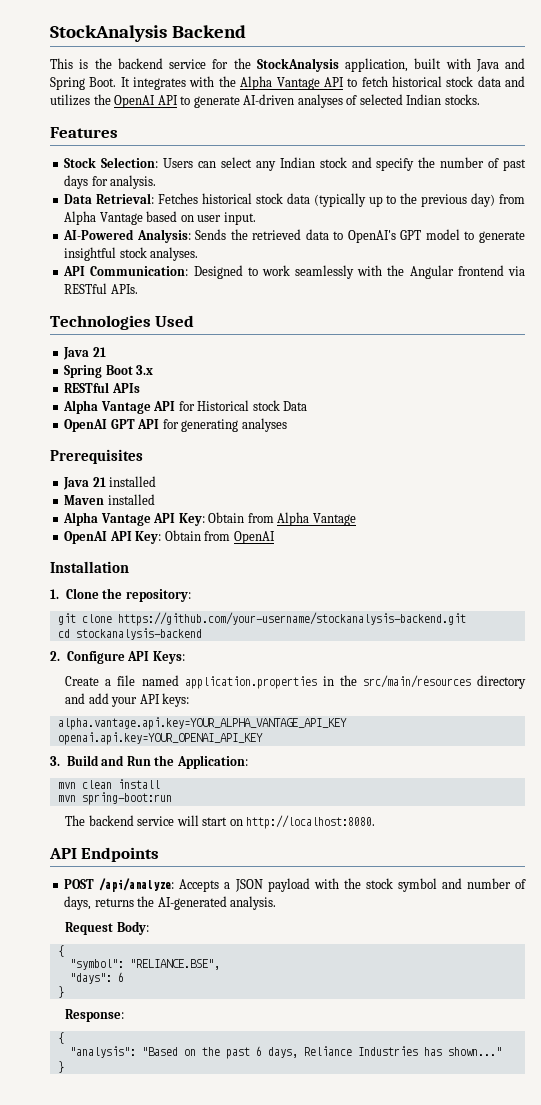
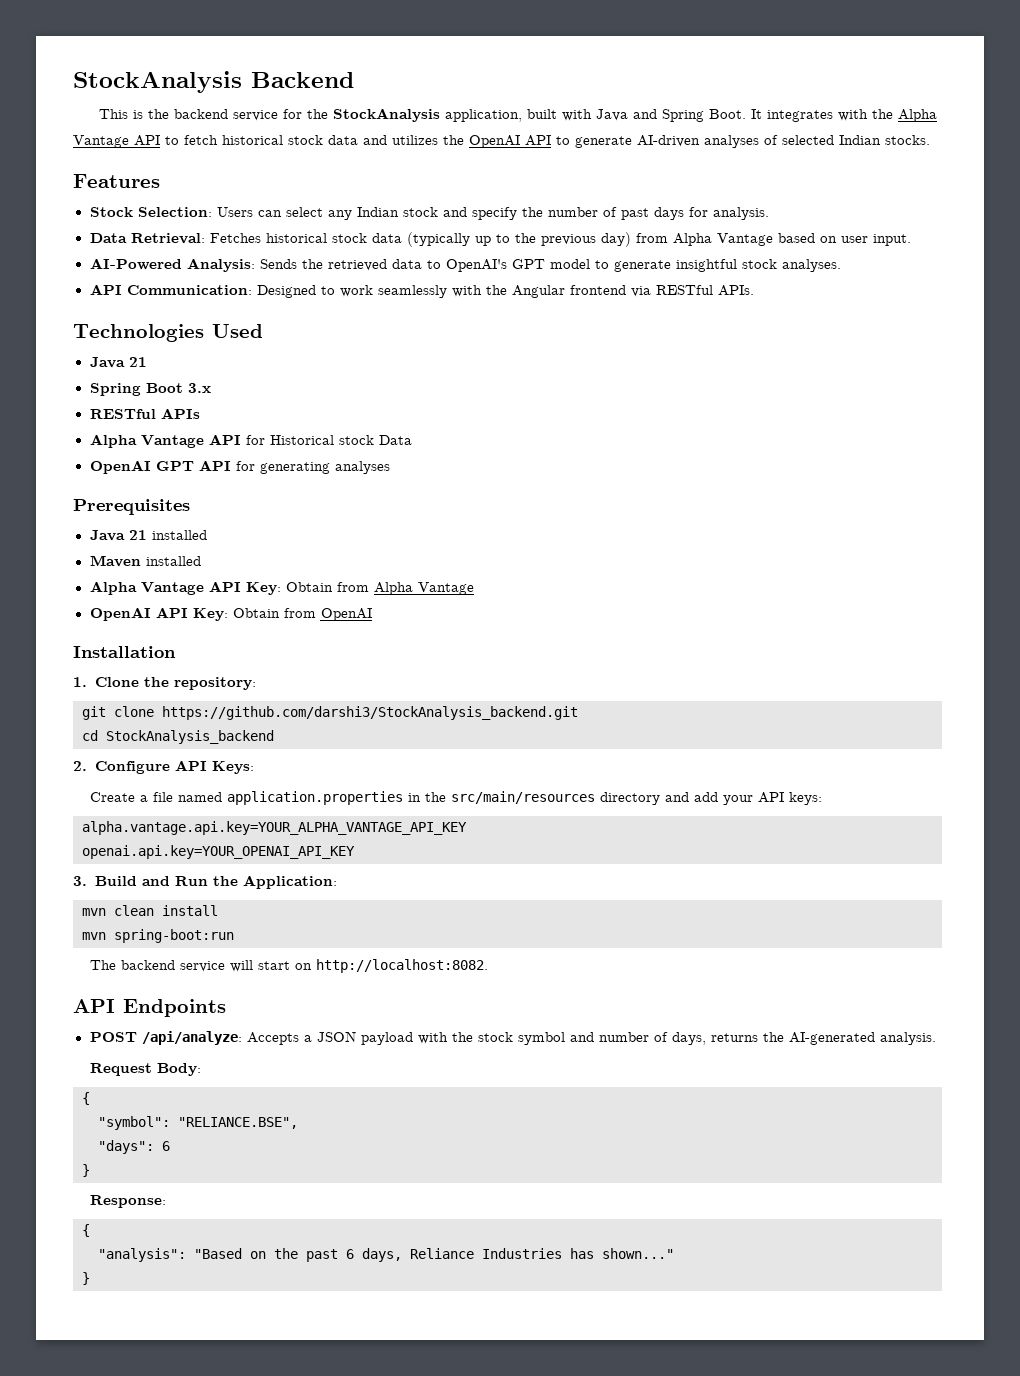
[117,612,466,626] https://github.com/your-username/stockanalysis-backend.git -> [162,706,578,720] https://github.com/darshi3/StockAnalysis_backend.git
[75,628,202,640] stockanalysis-backend -> [106,730,274,744] StockAnalysis_backend
[246,815,376,829] http://localhost:8080. -> [315,959,488,973] http://localhost:8082.

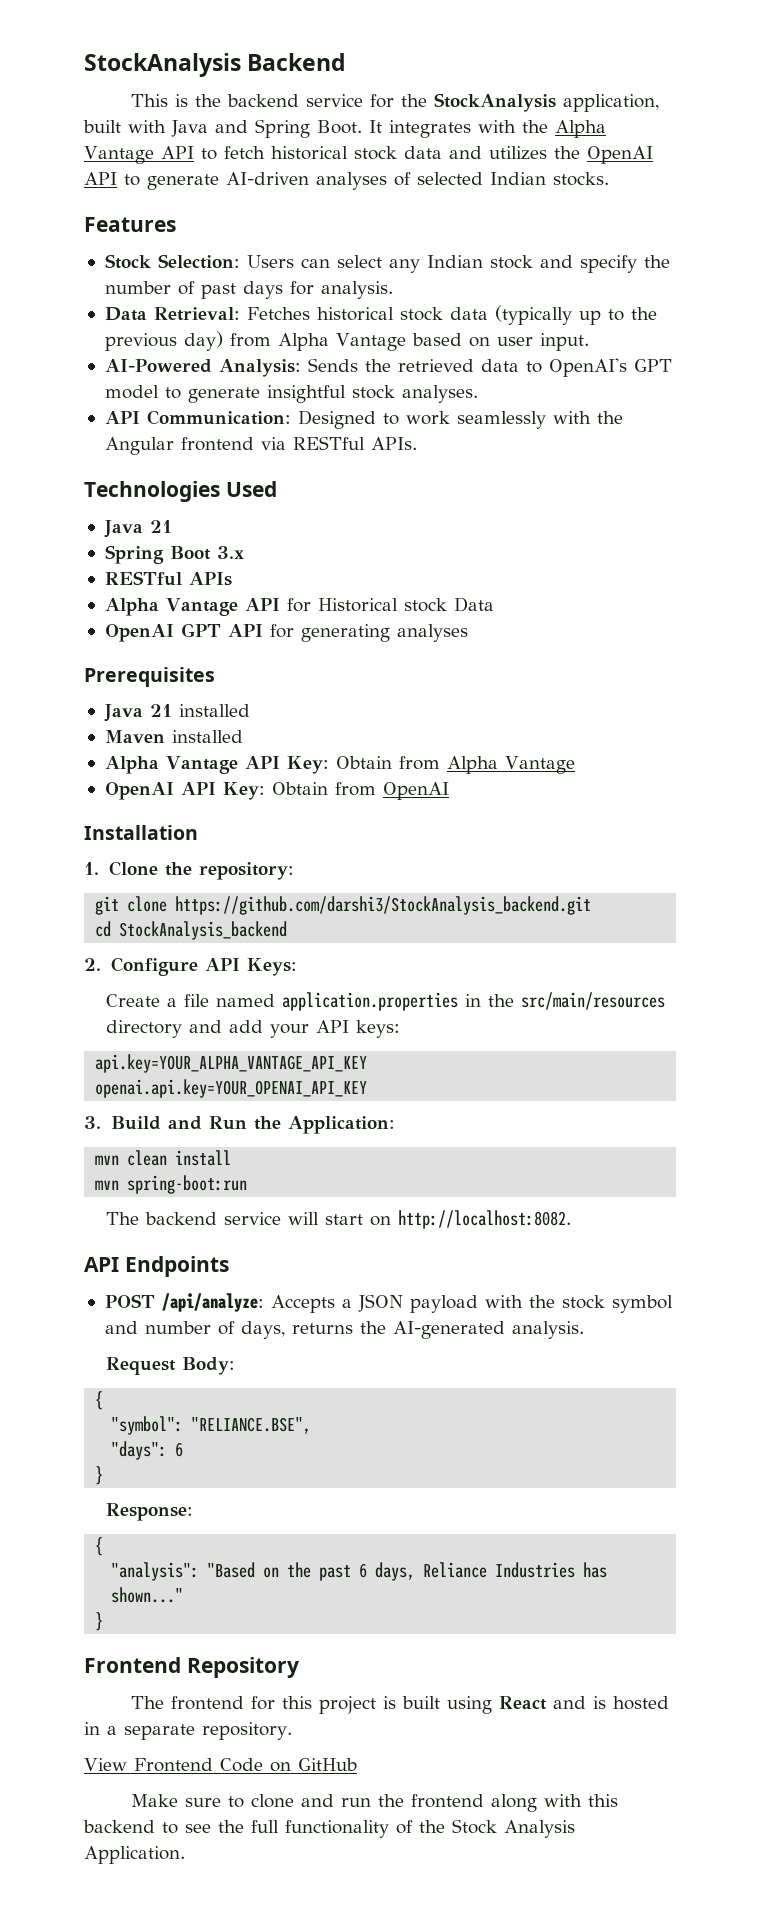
[82,821,467,835] alpha.vantage.api.key=YOUR_ALPHA_VANTAGE_API_KEY -> [95,1054,368,1073] api.key=YOUR_ALPHA_VANTAGE_API_KEY
(90, 1278) none -> [84,1657,299,1678] [131,1696,670,1714] [84,1722,292,1740] [84,1758,357,1772] [131,1794,619,1812] [83,1819,575,1838] [84,1846,185,1864] // Frontend Repository // The frontend for this project is built using React and is hosted in a separate repository. // View Frontend Code on GitHub // Make sure to clone and run the frontend along with this backend to see the full functionality of the Stock Analysis Application.

